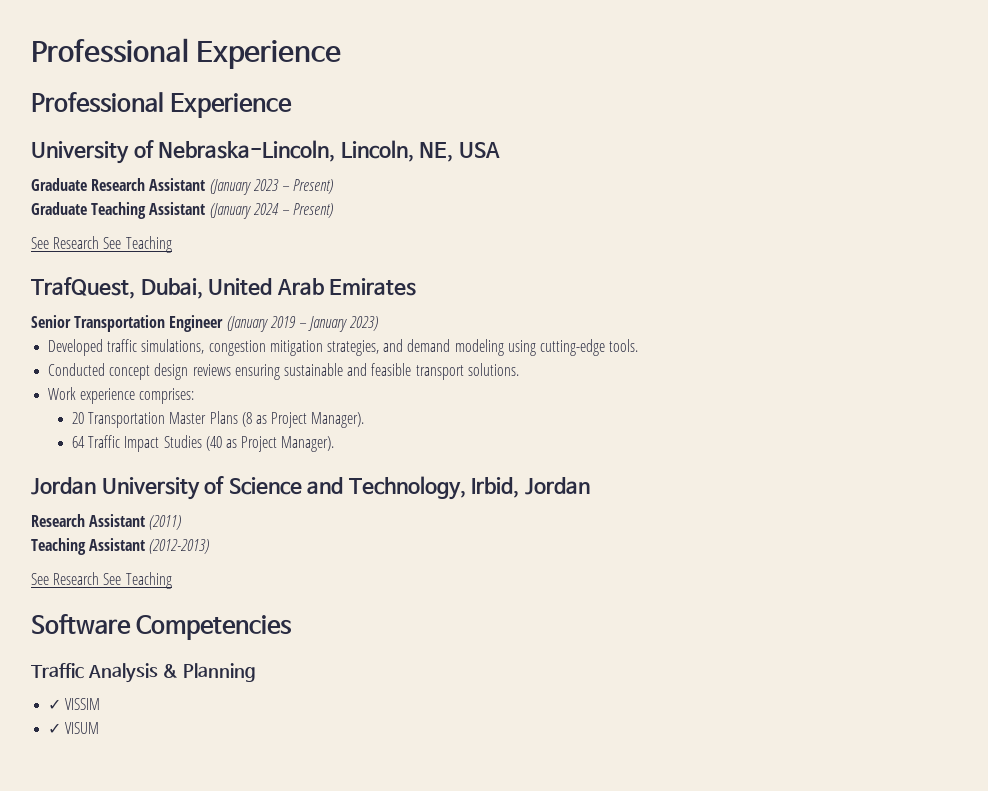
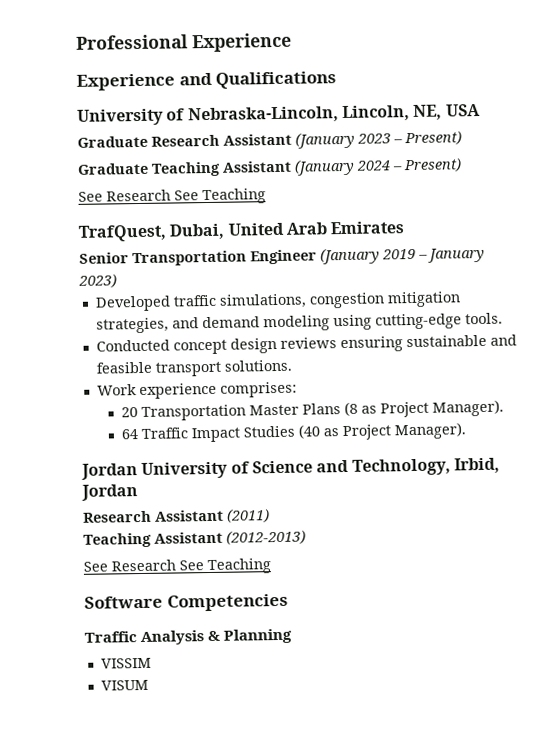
[31,38,342,69] [31,92,293,118] Professional Experience // Professional Experience -> [76,32,292,53] [76,71,337,91] Professional Experience // Experience and Qualifications
[48,699,62,710] ✓ -> (293, 636) none
[48,723,62,734] ✓ -> (152, 663) none

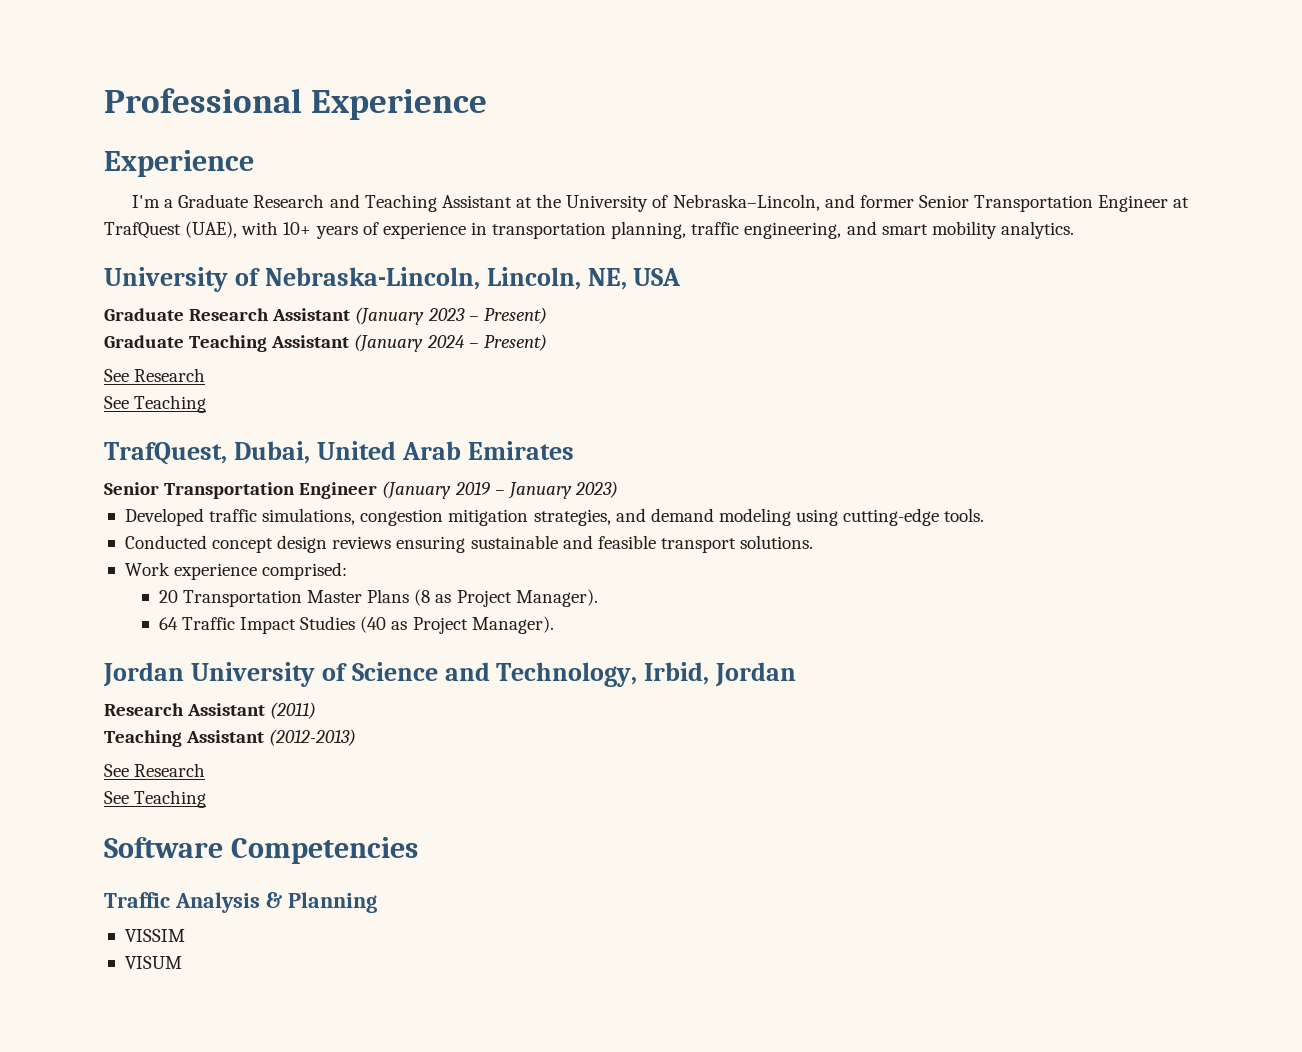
[178,71,337,89] and Qualifications -> [132,194,1190,212] [104,221,1074,239] // I'm a Graduate Research and Teaching Assistant at the University of Nebraska–Lincoln, and former Senior Transportation Engineer at TrafQuest (UAE), with 10+ years of experience in transportation planning, traffic engineering, and smart mobility analytics.
(171, 195) none -> (206, 375) //
[219,381,297,398] comprises: -> [262,562,348,580] comprised:
(176, 565) none -> (206, 770) //

